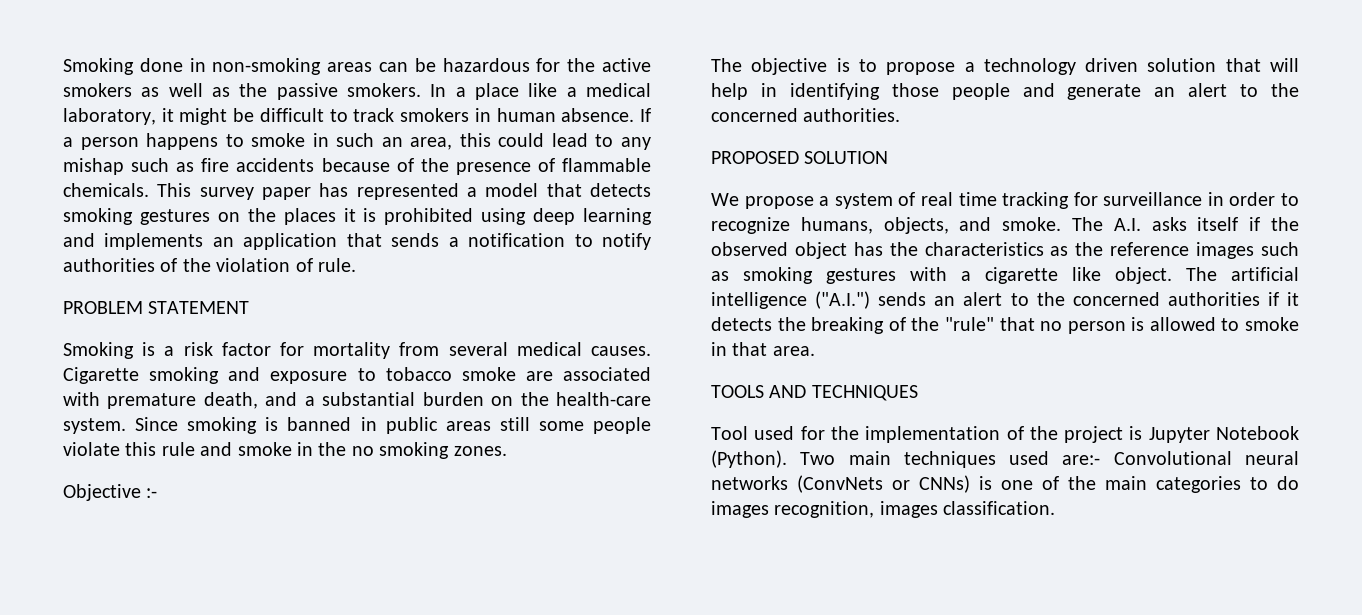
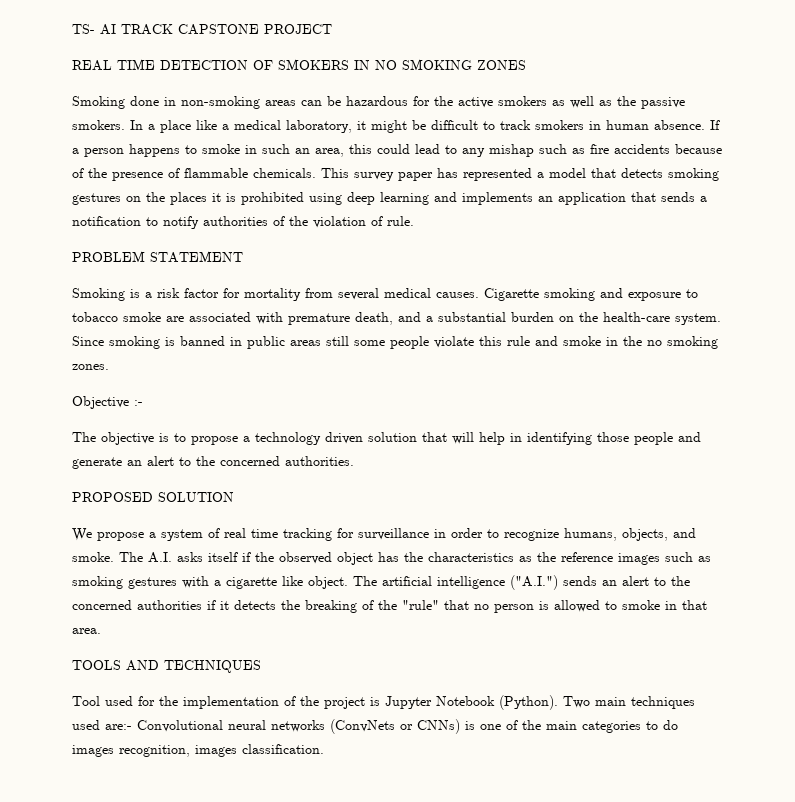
(63, 66) none -> [72,24,332,35] [72,59,526,71] TS- AI TRACK CAPSTONE PROJECT // REAL TIME DETECTION OF SMOKERS IN NO SMOKING ZONES //

